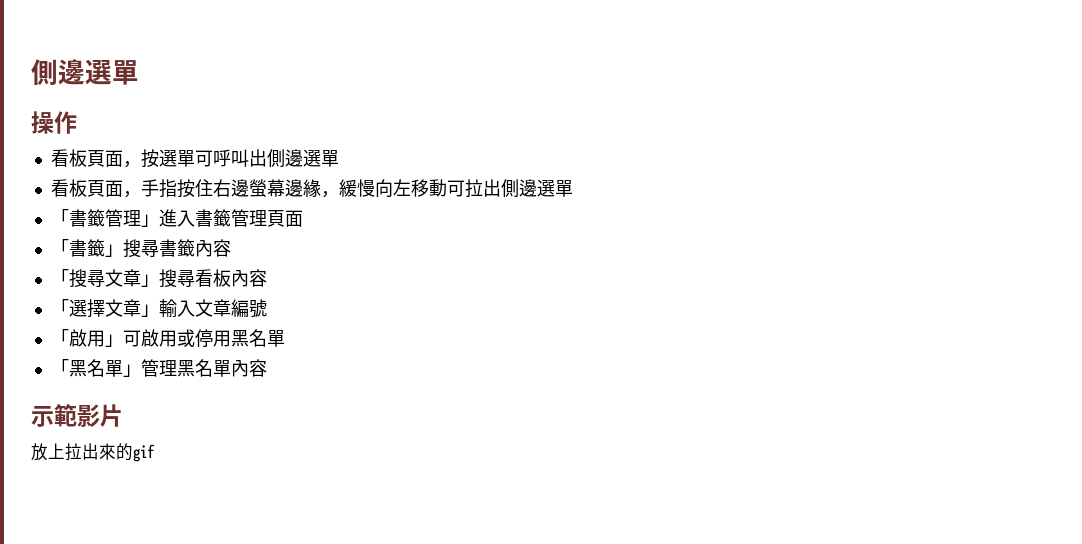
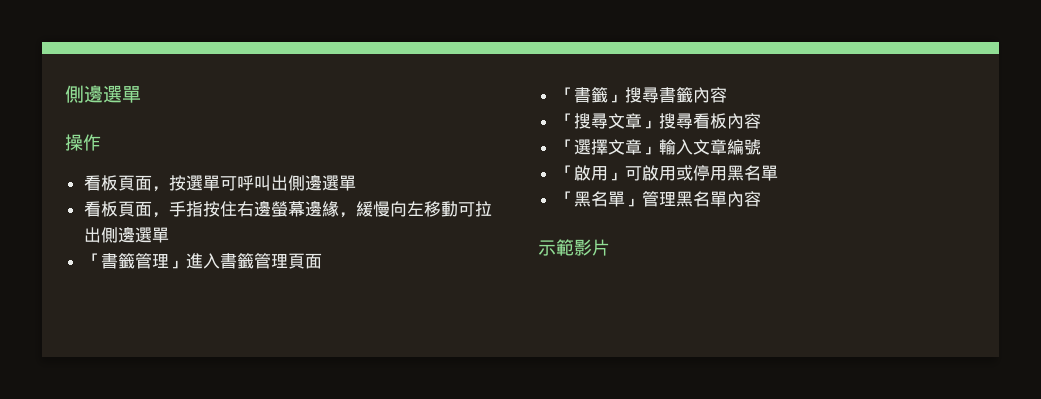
[31,443,155,462] // 放上拉出來的gif -> (610, 247) none

